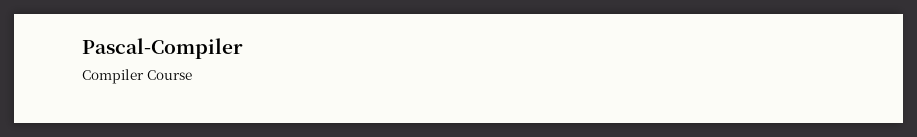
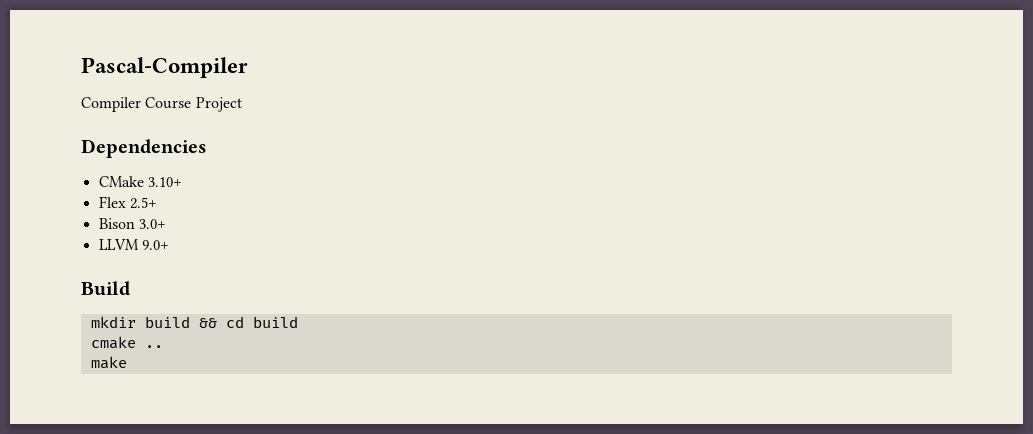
(192, 75) none -> [195,97,242,112] [81,139,207,158] [98,176,182,187] [98,196,157,209] [98,218,166,229] [98,239,169,250] [81,281,130,296] [90,316,298,328] [90,336,163,349] [90,356,127,369] Project // Dependencies // CMake 3.10+ // Flex 2.5+ // Bison 3.0+ // LLVM 9.0+ // Build // mkdir build && cd build // cmake .. // make

